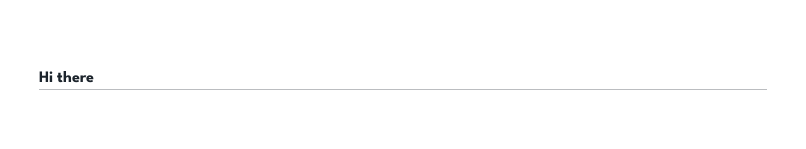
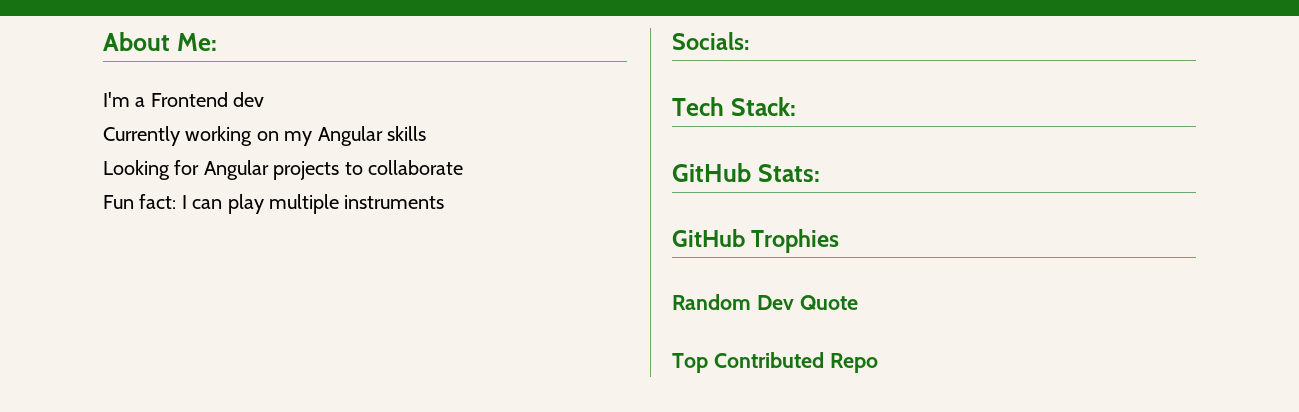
[39,71,95,83] Hi there -> [103,32,217,51] [103,92,265,107] [103,126,426,146] [103,160,463,180] [103,194,445,214] [672,32,749,50] [672,97,796,116] [672,163,820,182] [672,229,840,253] [672,294,858,310] [672,352,878,373] About Me: // I'm a Frontend dev // Currently working on my Angular skills // Looking for Angular projects to collaborate // Fun fact: I can play multiple instruments // Socials: // Tech Stack: // GitHub Stats: // GitHub Trophies // Random Dev Quote // Top Contributed Repo

